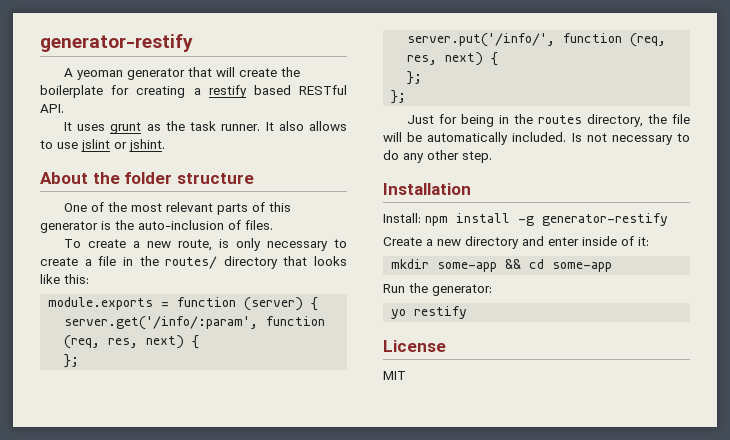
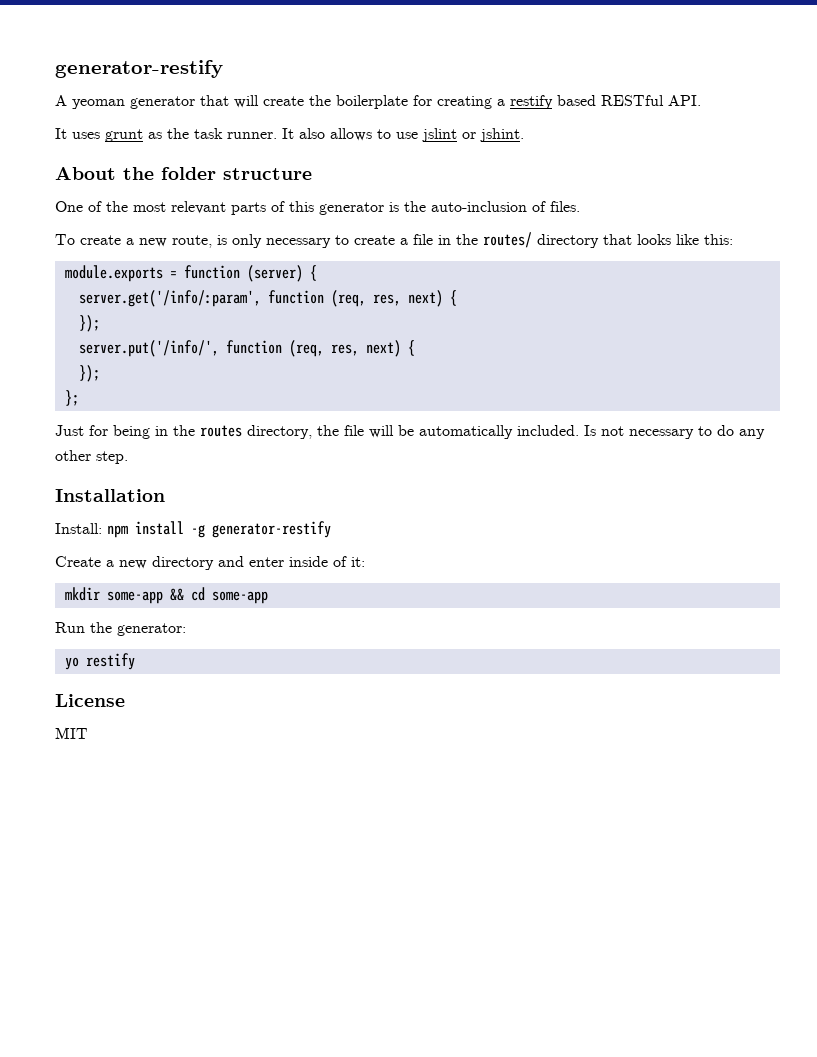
[64,354,80,368] }; -> [78,315,100,332] });
[407,71,423,85] }; -> [78,365,100,382] });

